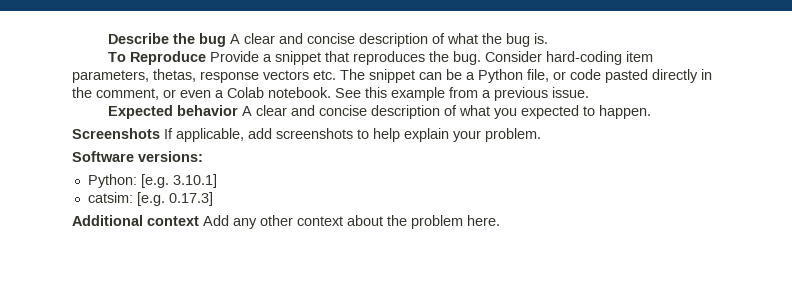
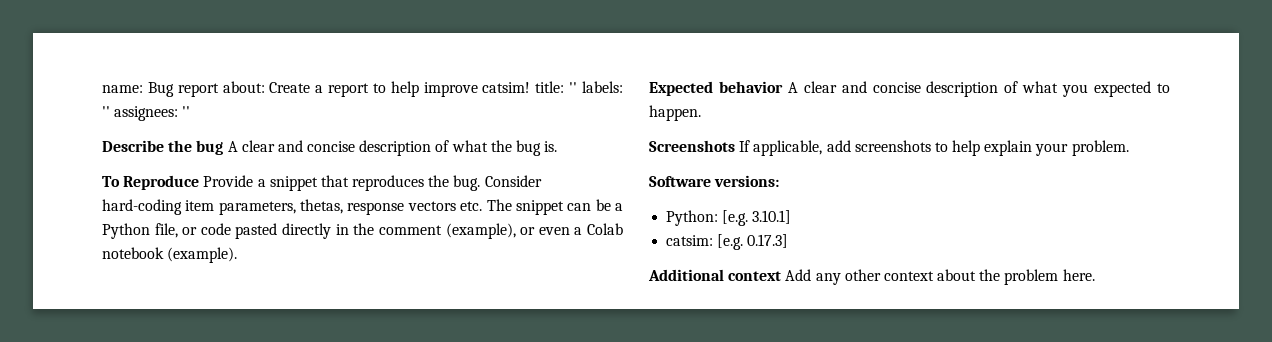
(107, 38) none -> [102,81,624,97] [102,106,191,121] name: Bug report about: Create a report to help improve catsim! title: '' labels: '' assignees: '' //
[96,88,159,100] comment, -> [378,223,516,239] comment (example),
[268,87,589,101] notebook. See this example from a previous issue. -> [102,247,238,263] notebook (example).

